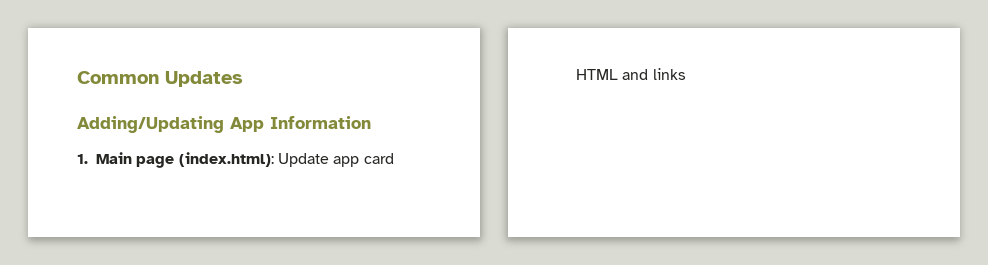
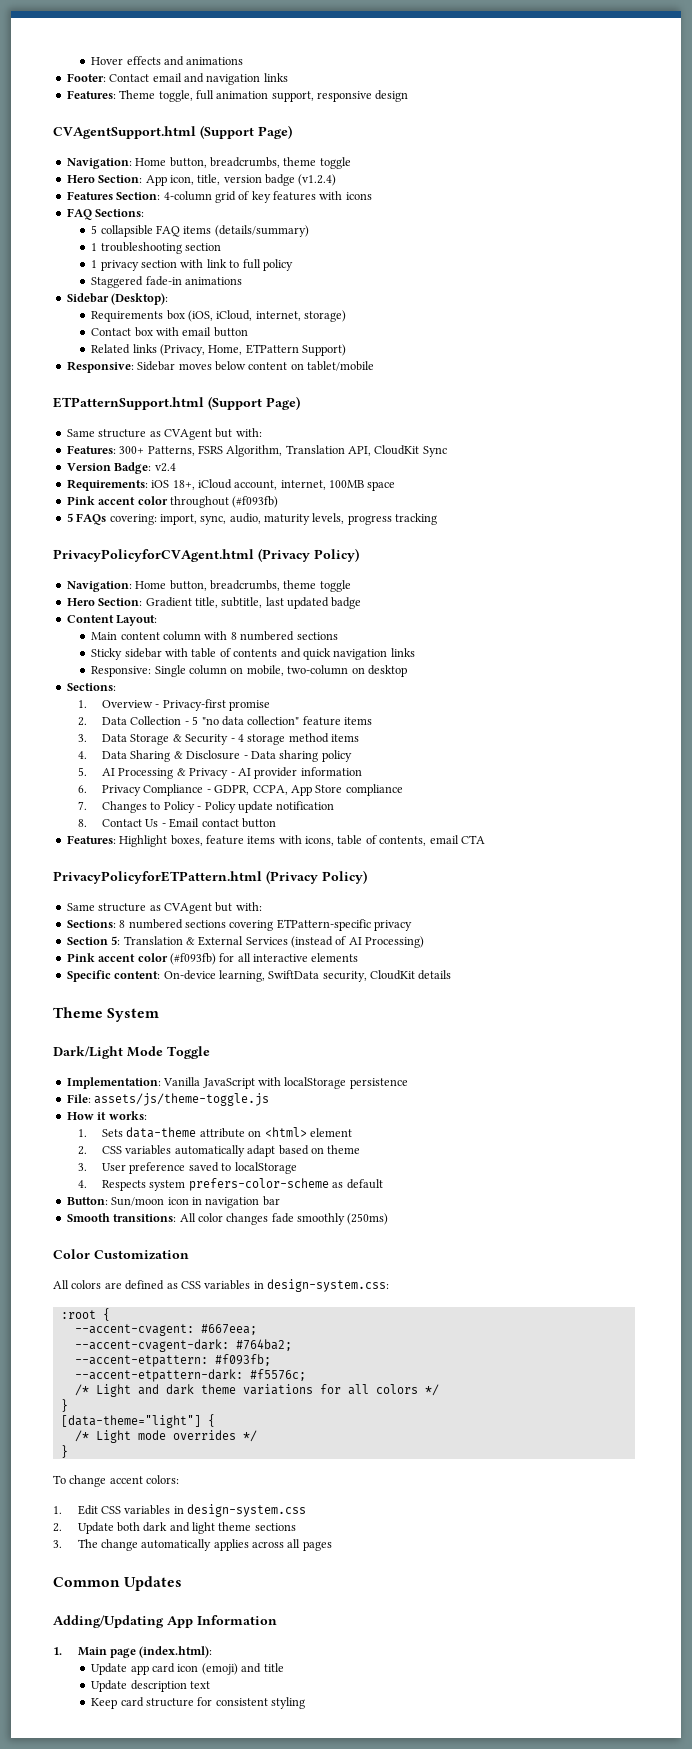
(77, 77) none -> [91,56,244,66] [66,73,288,85] [66,90,409,102] [53,125,292,139] [66,157,351,169] [66,174,337,186] [66,191,372,203] [66,208,145,220] [91,225,309,237] [91,242,222,254] [91,259,293,271] [91,276,243,288] [66,293,169,305] [91,310,347,322] [91,327,248,337] [91,344,347,356] [66,361,374,373] [53,396,300,410] [66,428,262,440] [66,445,447,457] [66,462,176,474] [66,479,396,491] [66,496,279,508] [66,513,438,525] [53,548,359,562] [66,580,351,592] [66,597,362,609] [66,615,158,626] [91,631,338,641] [91,648,415,660] [91,665,407,677] [66,683,116,691] [77,699,271,711] [77,716,373,726] [77,733,360,745] [77,750,352,762] [77,767,362,779] [77,784,403,796] [77,801,335,813] [77,818,276,828] [66,835,485,847] [53,870,367,884] [66,902,262,914] [66,919,412,931] [66,936,425,948] [66,953,359,965] [66,970,452,982] [53,1007,160,1022] [53,1046,210,1059] [66,1077,408,1089] [66,1093,270,1106] [66,1111,147,1120] [77,1127,352,1138] [77,1145,361,1157] [77,1162,297,1174] [77,1178,383,1191] [66,1196,280,1208] [66,1213,389,1225] [53,1249,189,1260] [53,1279,389,1292] [60,1308,110,1321] [74,1324,257,1336] [74,1339,292,1352] [74,1354,271,1367] [74,1369,306,1382] [74,1384,439,1397] [60,1399,68,1412] [60,1414,215,1428] [74,1430,257,1443] [60,1445,68,1458] [53,1475,180,1487] [53,1504,307,1517] [53,1522,296,1534] [53,1539,332,1551] Hover effects and animations // Footer: Contact email and navigation links // Features: Theme toggle, full animation support, responsive design // CVAgentSupport.html (Support Page) // Navigation: Home button, breadcrumbs, theme toggle // Hero Section: App icon, title, version badge (v1.2.4) // Features Section: 4-column grid of key features with icons // FAQ Sections: // 5 collapsible FAQ items (details/summary) // 1 troubleshooting section // 1 privacy section with link to full policy // Staggered fade-in animations // Sidebar (Desktop): // Requirements box (iOS, iCloud, internet, storage) // Contact box with email button // Related links (Privacy, Home, ETPattern Support) // Responsive: Sidebar moves below content on tablet/mobile // ETPatternSupport.html (Support Page) // Same structure as CVAgent but with: // Features: 300+ Patterns, FSRS Algorithm, Translation API, CloudKit Sync // Version Badge: v2.4 // Requirements: iOS 18+, iCloud account, internet, 100MB space // Pink accent color throughout (#f093fb) // 5 FAQs covering: import, sync, audio, maturity levels, progress tracking // PrivacyPolicyforCVAgent.html (Privacy Policy) // Navigation: Home button, breadcrumbs, theme toggle // Hero Section: Gradient title, subtitle, last updated badge // Content Layout: // Main content column with 8 numbered sections // Sticky sidebar with table of contents and quick navigation links // Responsive: Single column on mobile, two-column on desktop // Sections: // 1. Overview - Privacy-first promise // 2. Data Collection - 5 "no data collection" feature items // 3. Data Storage & Security - 4 storage method items // 4. Data Sharing & Disclosure - Data sharing policy // 5. AI Processing & Privacy - AI provider information // 6. Privacy Compliance - GDPR, CCPA, App Store compliance // 7. Changes to Policy - Policy update notification // 8. Contact Us - Email contact button // Features: Highlight boxes, feature items with icons, table of contents, email CTA // PrivacyPolicyforETPattern.html (Privacy Policy) // Same structure as CVAgent but with: // Sections: 8 numbered sections covering ETPattern-specific privacy // Section 5: Translation & External Services (instead of AI Processing) // Pink accent color (#f093fb) for all interactive elements // Specific content: On-device learning, SwiftData security, CloudKit details // Theme System // Dark/Light Mode Toggle // Implementation: Vanilla JavaScript with localStorage persistence // File: assets/js/theme-toggle.js // How it works: // 1. Sets data-theme attribute on <html> element // 2. CSS variables automatically adapt based on theme // 3. User preference saved to localStorage // 4. Respects system prefers-color-scheme as default // Button: Sun/moon icon in navigation bar // Smooth transitions: All color changes fade smoothly (250ms) // Color Customization // All colors are defined as CSS variables in design-system.css: // :root { // --accent-cvagent: #667eea; // --accent-cvagent-dark: #764ba2; // --accent-etpattern: #f093fb; // --accent-etpattern-dark: #f5576c; // /* Light and dark theme variations for all colors */ // } // [data-theme="light"] { // /* Light mode overrides */ // } // To change accent colors: // 1. Edit CSS variables in design-system.css // 2. Update both dark and light theme sections // 3. The change automatically applies across all pages //
(274, 159) none -> (213, 1652) //
[576,68,686,80] HTML and links -> [177,1663,284,1675] [91,1680,211,1692] [91,1697,306,1709] icon (emoji) and title // Update description text // Keep card structure for consistent styling

